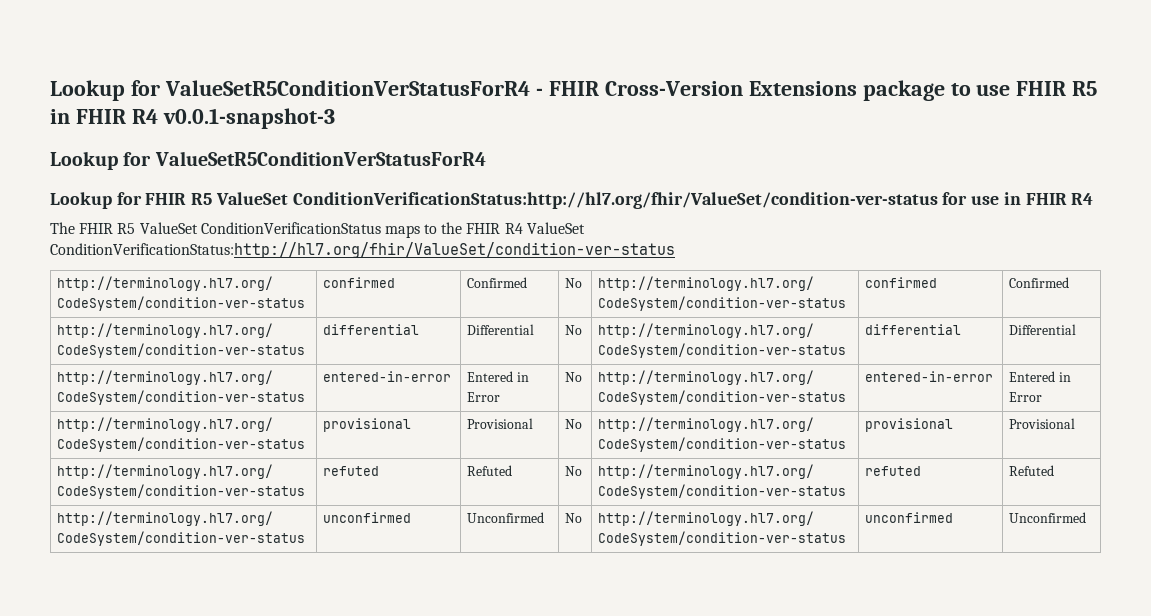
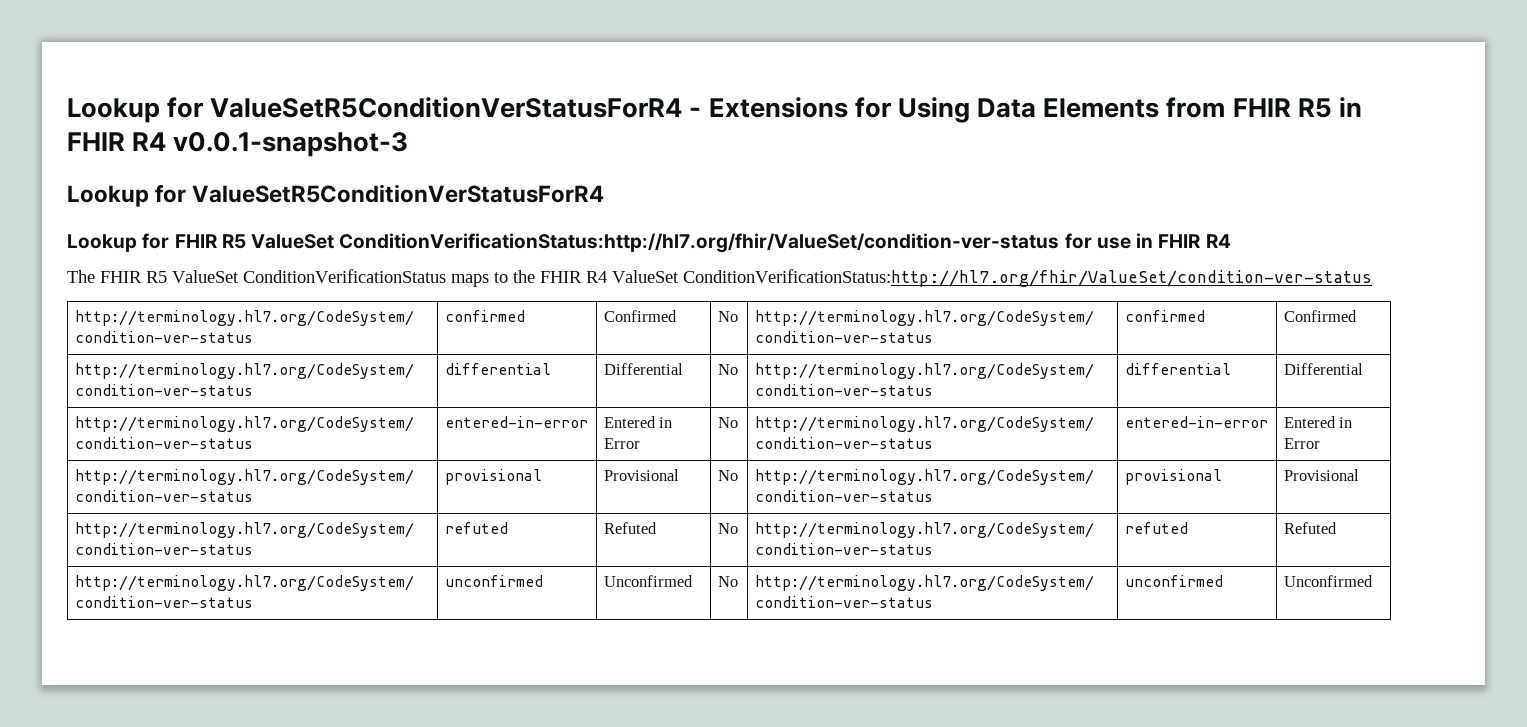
[548,80,1011,101] FHIR Cross-Version Extensions package to use -> [708,97,1226,123] Extensions for Using Data Elements from

